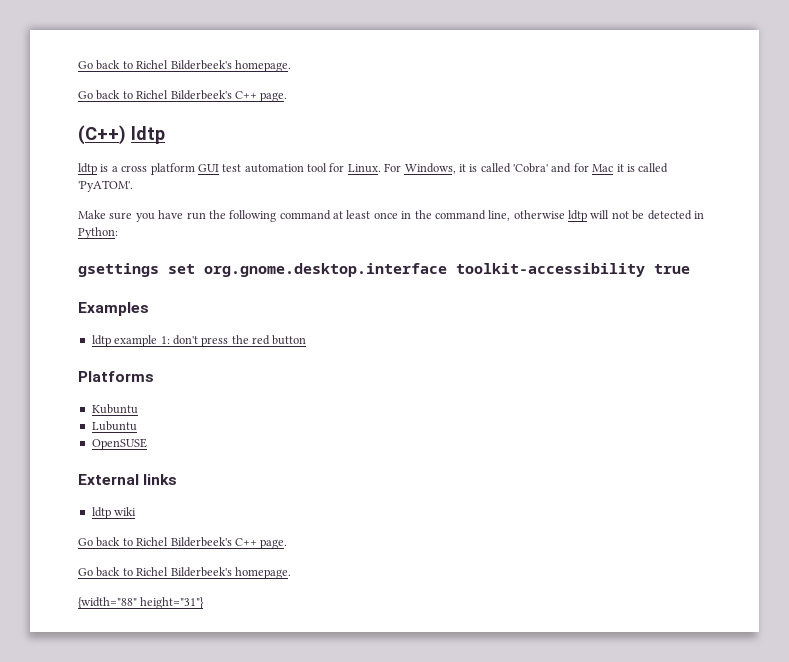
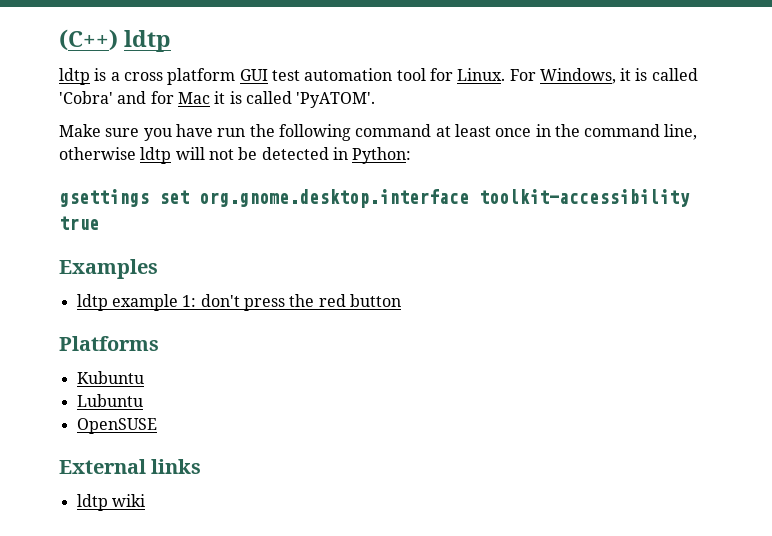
[78,60,291,72] [78,90,288,102] Go back to Richel Bilderbeek's homepage. // Go back to Richel Bilderbeek's C++ page. // -> (59, 40) none
[78,537,288,549] [78,567,291,579] [78,597,205,609] // Go back to Richel Bilderbeek's C++ page. // Go back to Richel Bilderbeek's homepage. // {width="88" height="31"} -> (145, 500) none

